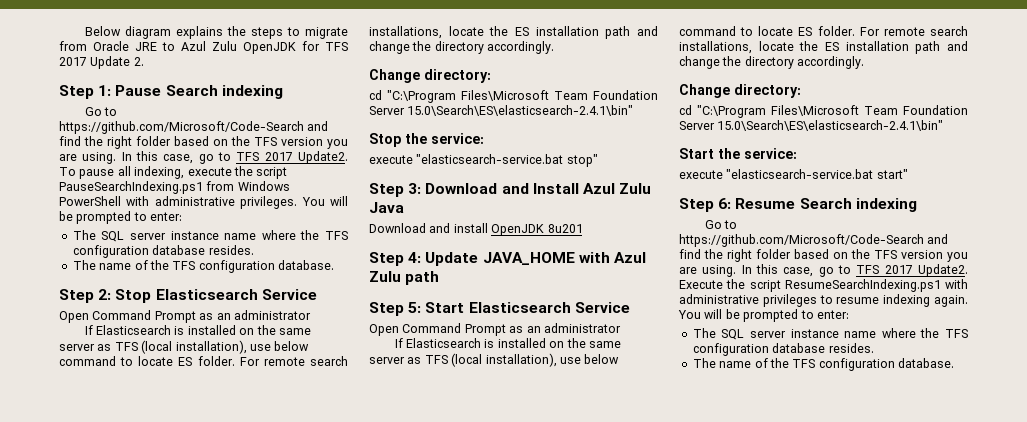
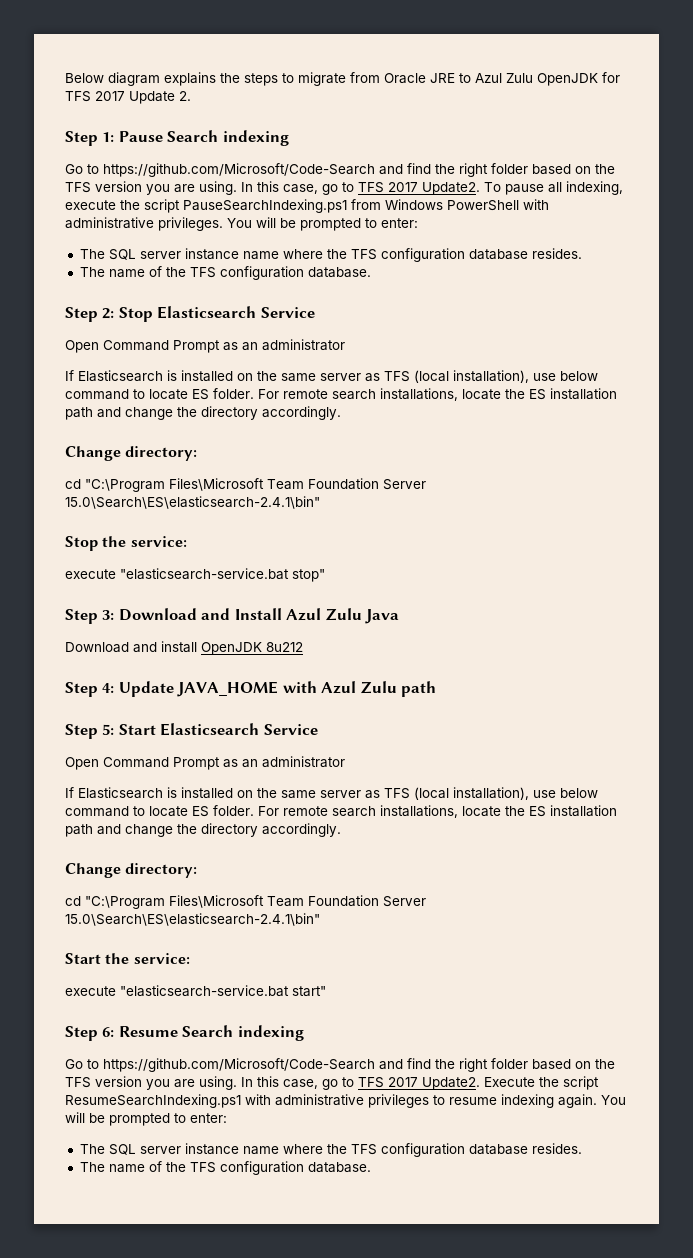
[547,224,583,233] 8u201 -> [266,642,303,652] 8u212

